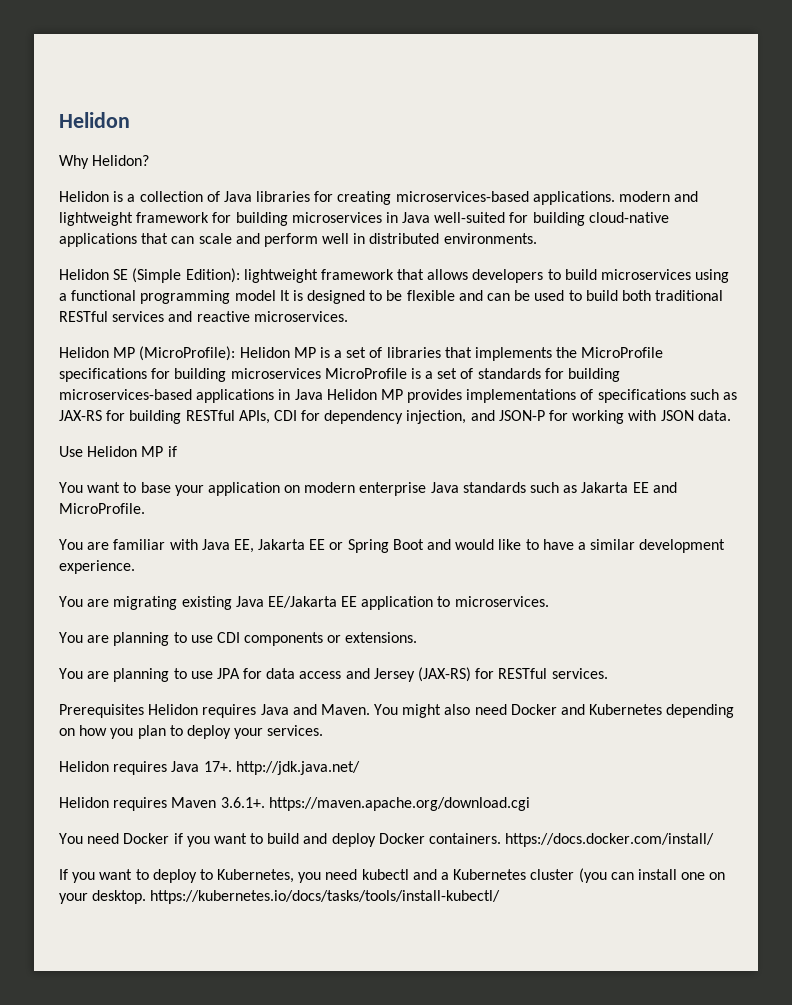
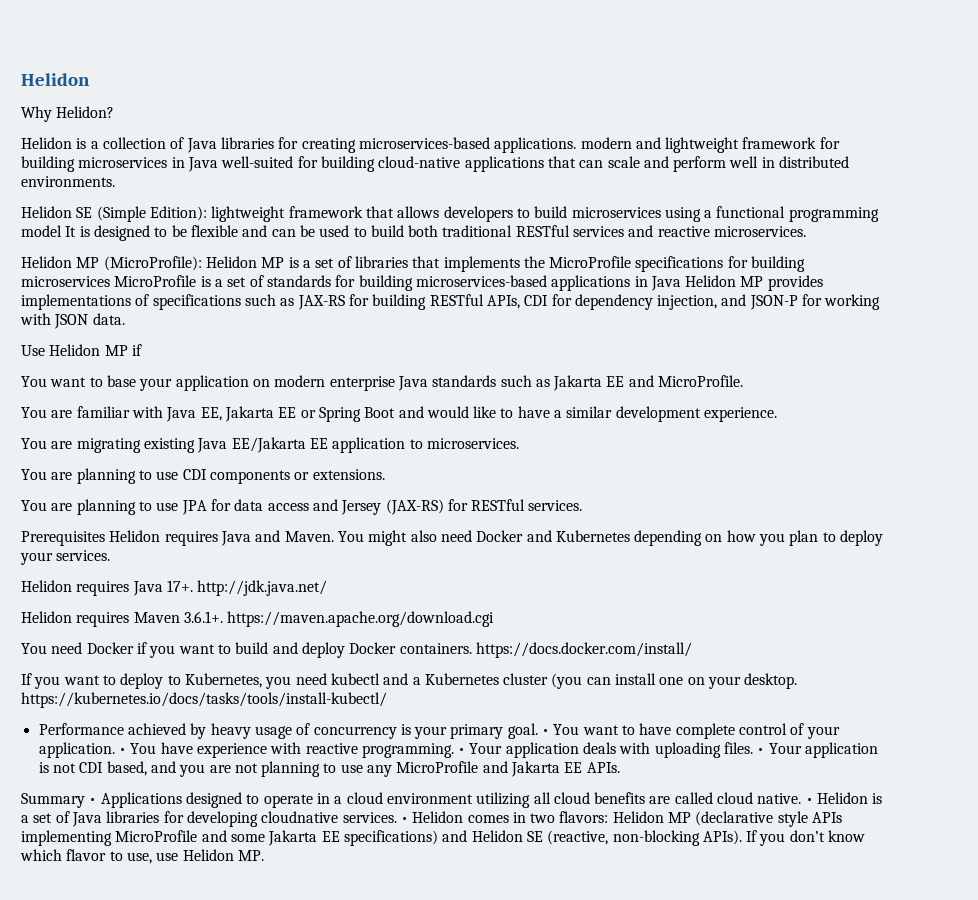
(501, 897) none -> [38,723,840,739] [38,742,879,758] [38,761,620,777] [21,792,883,808] [21,811,843,827] [21,830,866,846] [20,849,264,864] // Performance achieved by heavy usage of concurrency is your primary goal. • You want to have complete control of your application. • You have experience with reactive programming. • Your application deals with uploading files. • Your application is not CDI based, and you are not planning to use any MicroProfile and Jakarta EE APIs. // Summary • Applications designed to operate in a cloud environment utilizing all cloud benefits are called cloud native. • Helidon is a set of Java libraries for developing cloudnative services. • Helidon comes in two flavors: Helidon MP (declarative style APIs implementing MicroProfile and some Jakarta EE specifications) and Helidon SE (reactive, non-blocking APIs). If you don’t know which flavor to use, use Helidon MP.

